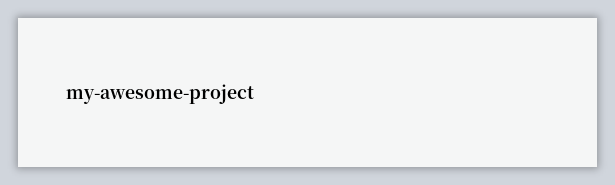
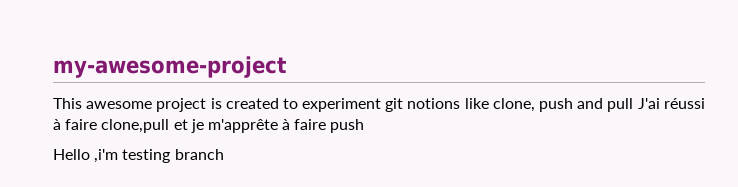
(254, 94) none -> [53,98,705,112] [53,119,365,133] [53,149,224,163] // This awesome project is created to experiment git notions like clone, push and pull J'ai réussi à faire clone,pull et je m'apprête à faire push // Hello ,i'm testing branch

